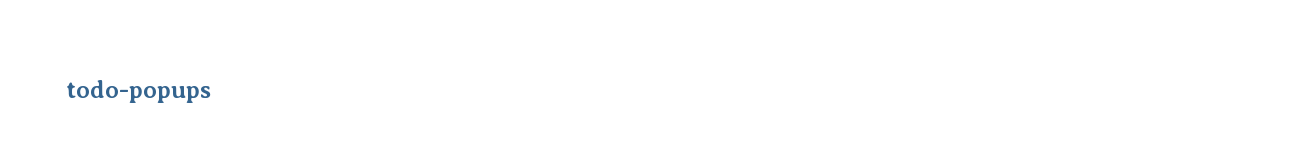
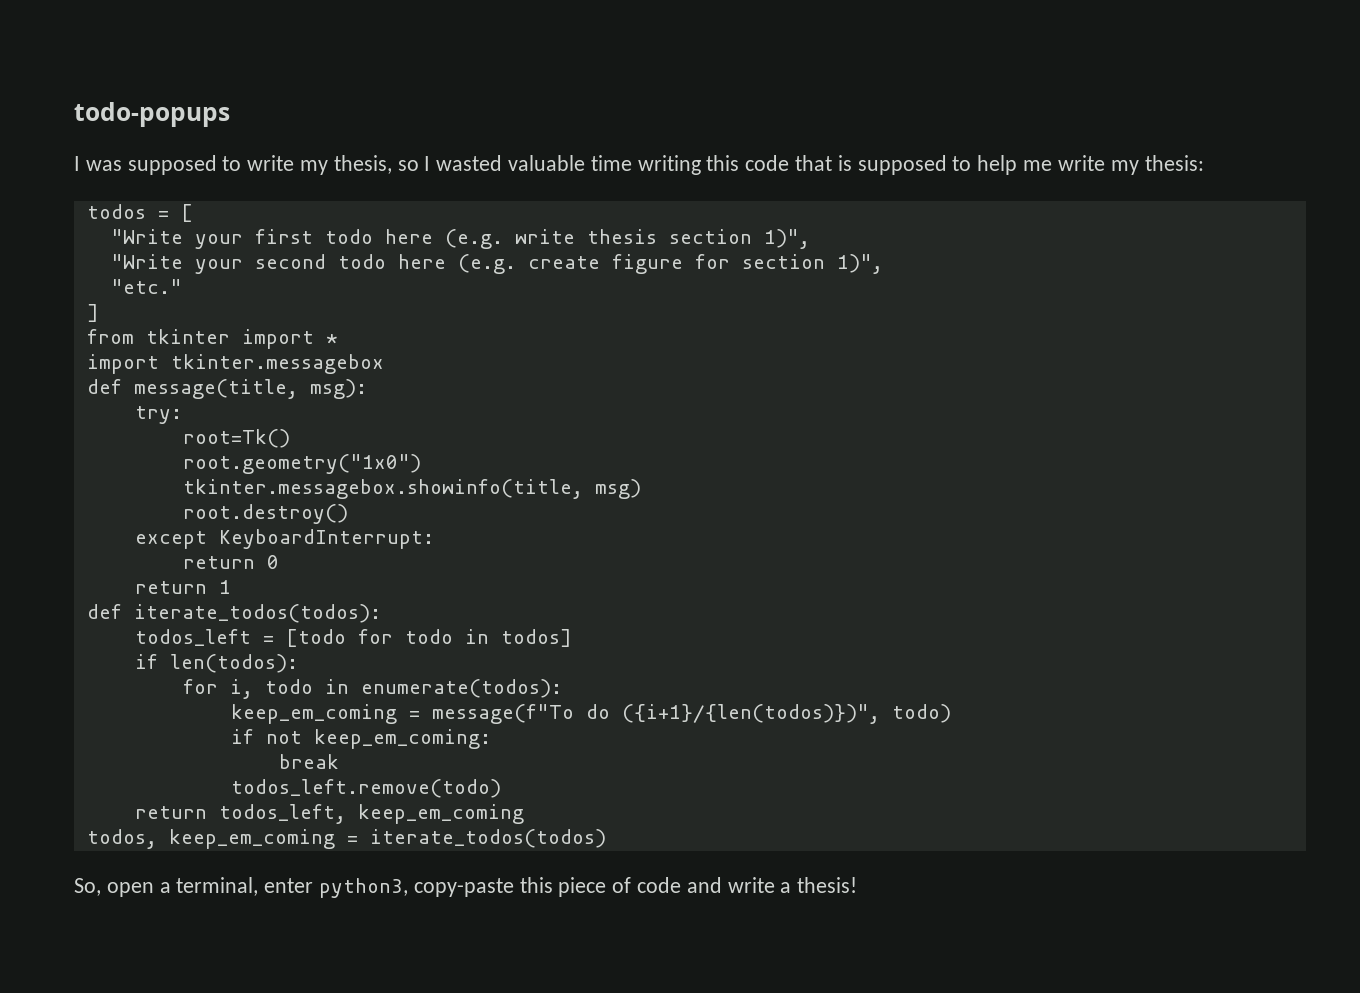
(211, 91) none -> [74,155,1204,175] [86,204,193,222] [110,229,810,249] [110,254,883,274] [110,279,182,294] [86,304,99,322] [86,329,338,349] [86,354,384,374] [86,379,367,399] [134,406,182,424] [182,429,290,448] [182,454,421,474] [182,479,641,499] [182,504,348,524] [134,529,434,549] [182,555,279,569] [134,580,231,594] [86,604,381,623] [134,629,572,647] [134,654,298,673] [182,679,562,699] [230,704,951,724] [230,729,491,749] [278,754,339,769] [230,779,501,798] [134,804,524,824] [86,829,606,849] [74,877,858,898] // I was supposed to write my thesis, so I wasted valuable time writing this code that is supposed to help me write my thesis: // todos = [ // "Write your first todo here (e.g. write thesis section 1)", // "Write your second todo here (e.g. create figure for section 1)", // "etc." // ] // from tkinter import * // import tkinter.messagebox // def message(title, msg): // try: // root=Tk() // root.geometry("1x0") // tkinter.messagebox.showinfo(title, msg) // root.destroy() // except KeyboardInterrupt: // return 0 // return 1 // def iterate_todos(todos): // todos_left = [todo for todo in todos] // if len(todos): // for i, todo in enumerate(todos): // keep_em_coming = message(f"To do ({i+1}/{len(todos)})", todo) // if not keep_em_coming: // break // todos_left.remove(todo) // return todos_left, keep_em_coming // todos, keep_em_coming = iterate_todos(todos) // So, open a terminal, enter python3, copy-paste this piece of code and write a thesis!

